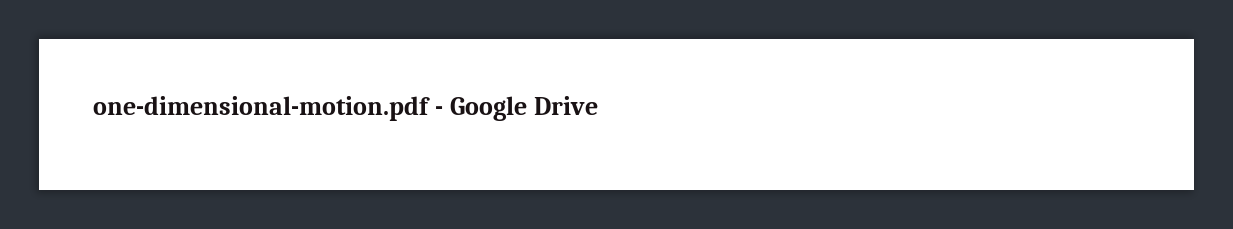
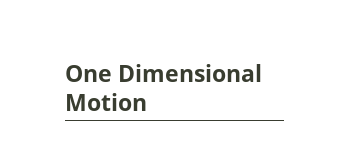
[93,96,599,121] one-dimensional-motion.pdf - Google Drive -> [65,64,263,82] [65,93,147,111] One Dimensional Motion

